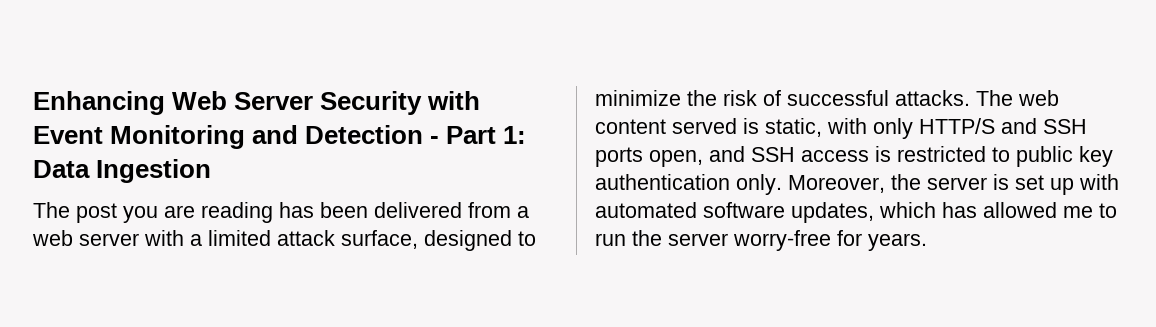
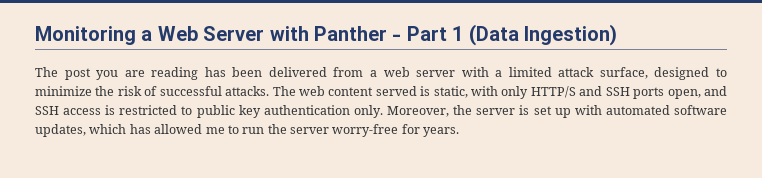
[33,91,481,115] [33,125,527,149] [33,159,212,183] Enhancing Web Server Security with Event Monitoring and Detection - Part 1: Data Ingestion -> [35,24,617,46] Monitoring a Web Server with Panther - Part 1 (Data Ingestion)

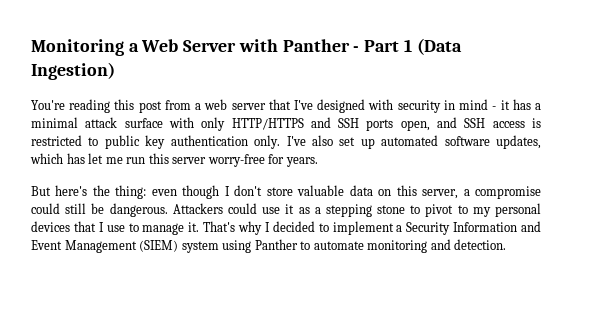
[35,67,727,80] [35,86,468,98] The post you are reading has been delivered from a web server with a limited attack surface, designed to minimize the risk of successful attacks. The web content served is static, -> [31,99,542,113] [31,117,163,128] You're reading this post from a web server that I've designed with security in mind - it has a minimal attack surface
[530,86,576,98] HTTP/S -> [231,118,304,130] HTTP/HTTPS
[387,105,530,117] Moreover, the server is -> [286,135,333,146] I've also
[574,105,602,115] with -> (375, 143) none
[154,124,287,134] allowed me to run the -> [88,153,169,164] let me run this
(460, 132) none -> [31,185,542,199] [31,203,541,217] [31,221,541,235] [31,239,507,253] // But here's the thing: even though I don't store valuable data on this server, a compromise could still be dangerous. Attackers could use it as a stepping stone to pivot to my personal devices that I use to manage it. That's why I decided to implement a Security Information and Event Management (SIEM) system using Panther to automate monitoring and detection.

